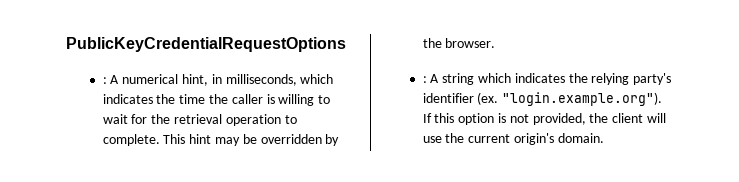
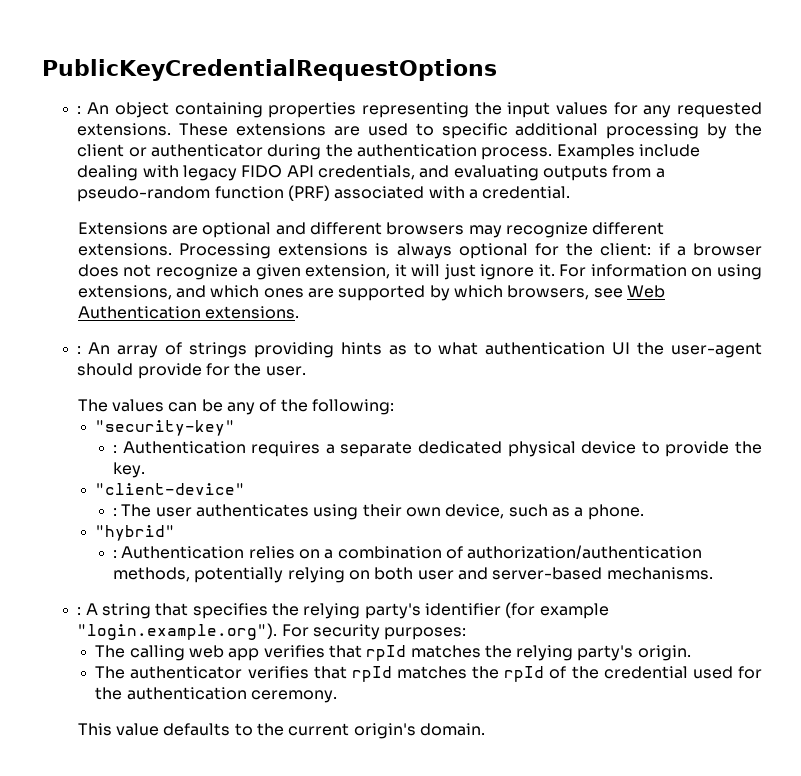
[110,74,334,86] [102,94,331,106] [102,114,297,126] [102,134,340,146] [422,38,496,48] A numerical hint, in milliseconds, which indicates the time the caller is willing to wait for the retrieval operation to complete. This hint may be overridden by the browser. -> [87,102,763,118] [77,123,762,139] [77,144,700,160] [77,165,665,181] [77,185,571,202] [77,222,665,238] [77,243,762,259] [77,264,762,280] [77,285,665,301] [77,306,299,319] [77,342,762,358] [77,363,306,379] [77,399,394,415] [95,420,236,436] [113,441,763,457] [113,462,146,478] [95,483,246,495] [113,504,644,520] [95,525,176,541] [113,545,703,559] [113,567,713,583] An object containing properties representing the input values for any requested extensions. These extensions are used to specific additional processing by the client or authenticator during the authentication process. Examples include dealing with legacy FIDO API credentials, and evaluating outputs from a pseudo-random function (PRF) associated with a credential. // Extensions are optional and different browsers may recognize different extensions. Processing extensions is always optional for the client: if a browser does not recognize a given extension, it will just ignore it. For information on using extensions, and which ones are supported by which browsers, see Web Authentication extensions. // : An array of strings providing hints as to what authentication UI the user-agent should provide for the user. // The values can be any of the following: // "security-key" // : Authentication requires a separate dedicated physical device to provide the key. // "client-device" // : The user authenticates using their own device, such as a phone. // "hybrid" // : Authentication relies on a combination of authorization/authentication methods, potentially relying on both user and server-based mechanisms.
[477,73,565,83] which indicates -> [155,603,268,619] that specifies
[477,92,663,106] [422,113,666,125] [422,136,442,143] (ex. "login.example.org"). If this option is not provided, the client will use -> [505,602,609,619] [77,623,467,640] [95,645,691,661] [95,666,763,682] [95,687,337,703] [77,723,253,736] (for example "login.example.org"). For security purposes: // The calling web app verifies that rpId matches the relying party's origin. // The authenticator verifies that rpId matches the rpId of the credential used for the authentication ceremony. // This value defaults to

